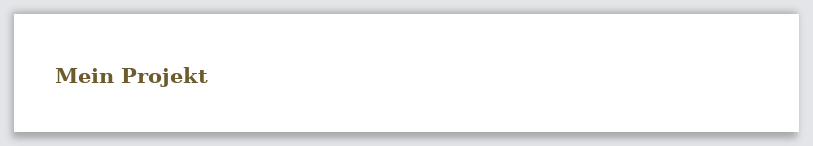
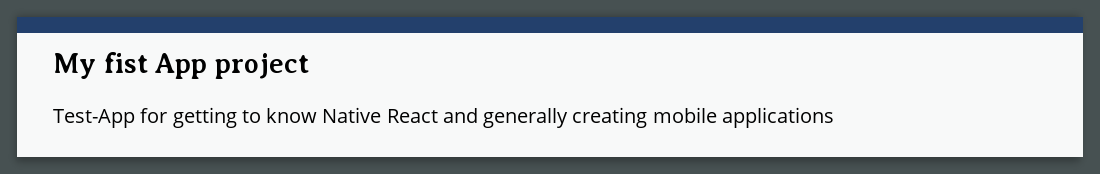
[55,67,208,87] Mein Projekt -> [53,52,309,79] [53,107,834,128] My fist App project // Test-App for getting to know Native React and generally creating mobile applications

